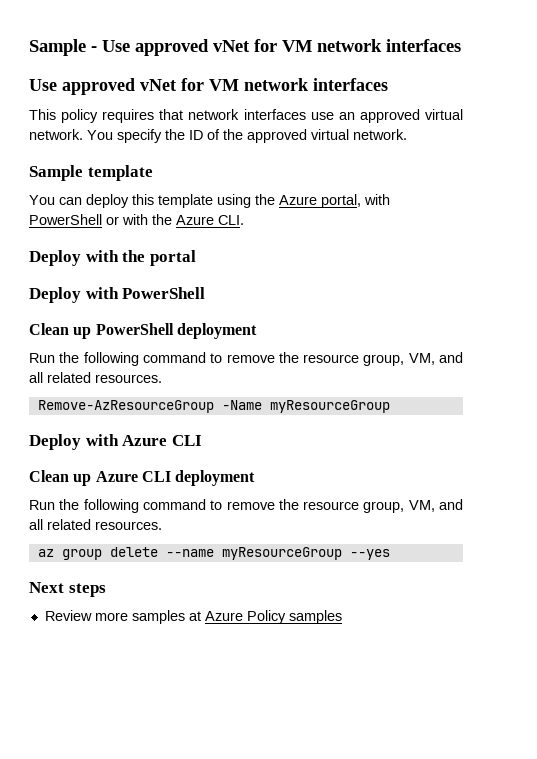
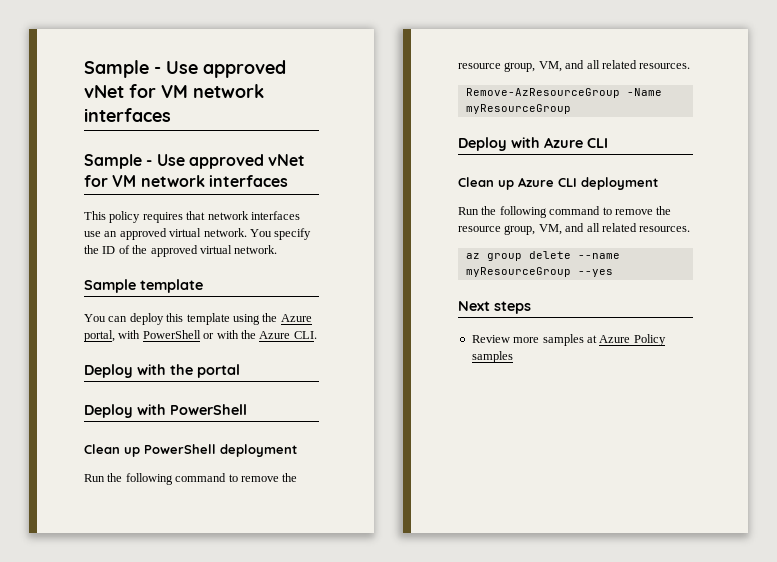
[29,39,461,56] Sample - Use approved vNet for VM network interfaces // -> [84,60,286,78] [84,84,264,98] [84,108,171,122] [84,154,153,169] Sample - Use approved vNet for VM network interfaces // Sample -

